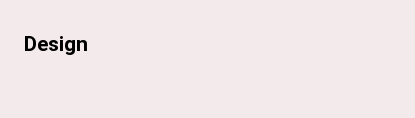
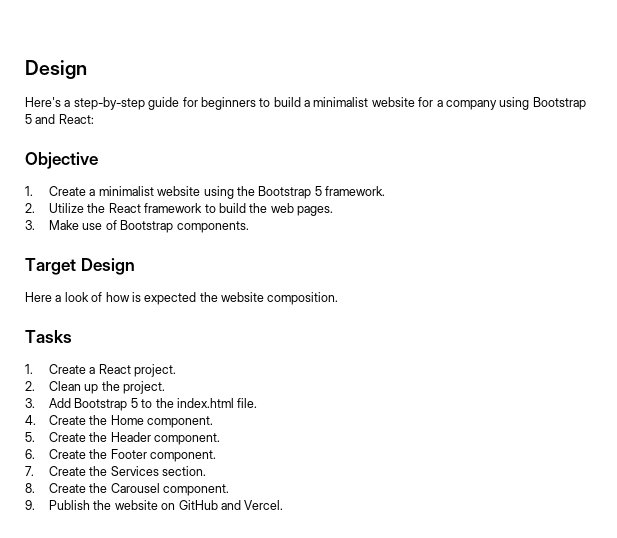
[24,36,88,55] Design -> [25,60,87,79] [25,97,586,110] [25,114,94,124] [25,152,98,169] [25,186,386,199] [25,203,334,216] [25,220,249,233] [25,258,135,275] [25,292,339,305] [25,330,72,343] [25,364,177,377] [25,381,166,394] [25,398,258,411] [25,415,214,428] [25,432,221,445] [25,449,217,462] [25,466,207,476] [25,483,230,496] [25,500,284,510] Design // Here's a step-by-step guide for beginners to build a minimalist website for a company using Bootstrap 5 and React: // Objective // 1. Create a minimalist website using the Bootstrap 5 framework. // 2. Utilize the React framework to build the web pages. // 3. Make use of Bootstrap components. // Target Design // Here a look of how is expected the website composition. // Tasks // 1. Create a React project. // 2. Clean up the project. // 3. Add Bootstrap 5 to the index.html file. // 4. Create the Home component. // 5. Create the Header component. // 6. Create the Footer component. // 7. Create the Services section. // 8. Create the Carousel component. // 9. Publish the website on GitHub and Vercel.

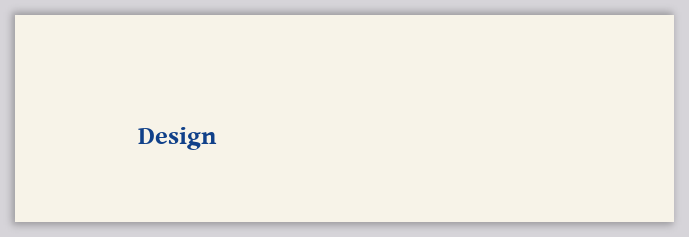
[25,60,87,79] [25,97,586,110] [25,114,94,124] [25,152,98,169] [25,186,386,199] [25,203,334,216] [25,220,249,233] [25,258,135,275] [25,292,339,305] [25,330,72,343] [25,364,177,377] [25,381,166,394] [25,398,258,411] [25,415,214,428] [25,432,221,445] [25,449,217,462] [25,466,207,476] [25,483,230,496] [25,500,284,510] Design // Here's a step-by-step guide for beginners to build a minimalist website for a company using Bootstrap 5 and React: // Objective // 1. Create a minimalist website using the Bootstrap 5 framework. // 2. Utilize the React framework to build the web pages. // 3. Make use of Bootstrap components. // Target Design // Here a look of how is expected the website composition. // Tasks // 1. Create a React project. // 2. Clean up the project. // 3. Add Bootstrap 5 to the index.html file. // 4. Create the Home component. // 5. Create the Header component. // 6. Create the Footer component. // 7. Create the Services section. // 8. Create the Carousel component. // 9. Publish the website on GitHub and Vercel. -> [138,127,217,150] Design

